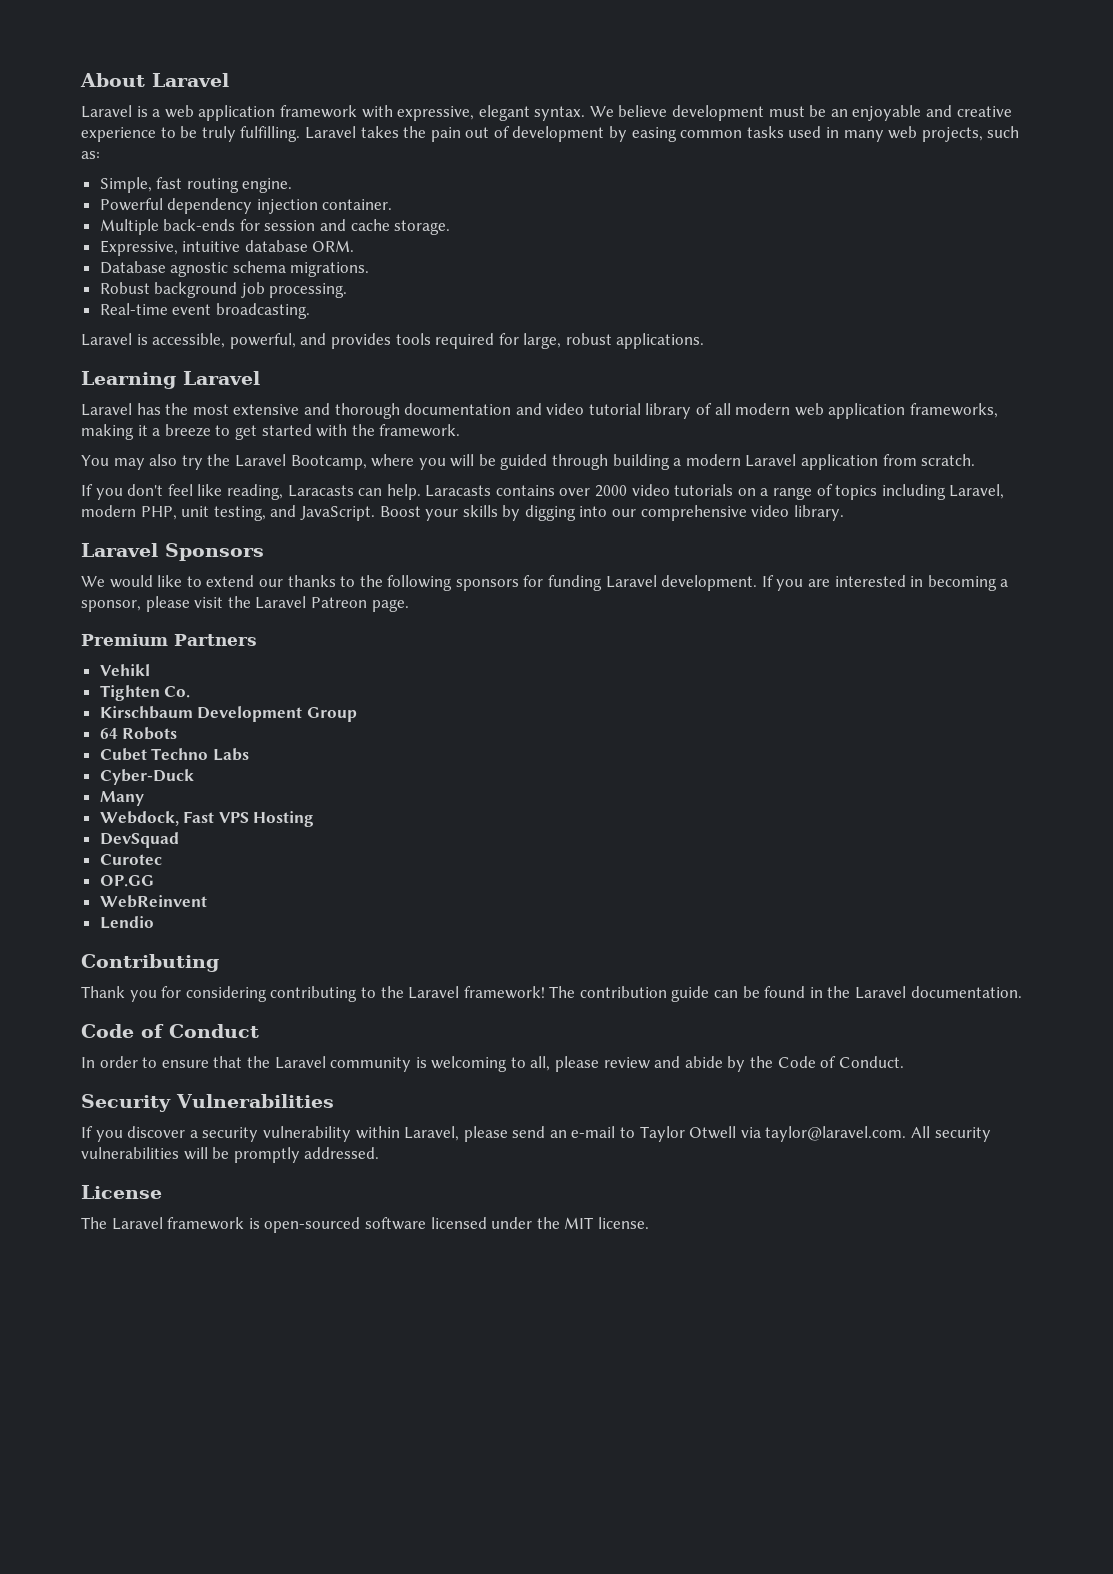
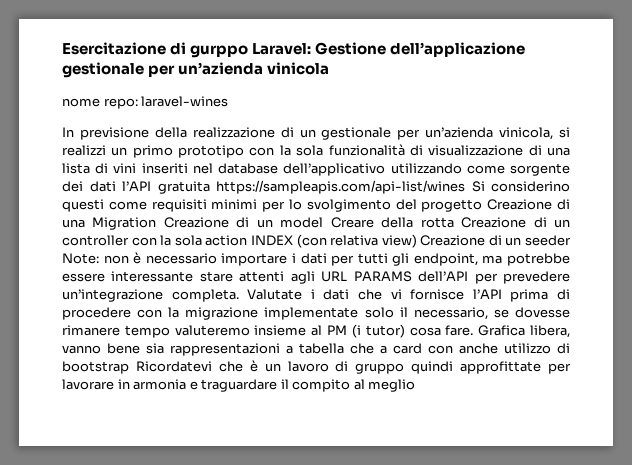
[80,73,229,87] [81,105,1012,121] [81,126,1020,142] [81,151,100,159] [99,177,293,193] [99,198,393,214] [99,219,451,235] [99,240,355,256] [99,261,370,277] [99,282,348,298] [99,303,310,319] [81,333,705,349] [81,371,260,389] [81,403,999,419] [81,424,461,440] [81,454,976,470] [81,484,1005,500] [81,505,844,521] [81,543,264,561] [81,575,1009,591] [81,596,409,612] [81,634,257,646] [99,664,150,676] [99,685,191,701] [99,706,357,722] [99,727,178,740] [99,748,249,761] [99,769,194,785] [99,791,144,806] [99,811,315,827] [99,832,179,848] [99,854,162,865] [99,875,154,887] [99,895,207,908] [99,916,154,929] [81,954,219,972] [81,986,1022,1002] [81,1024,259,1038] [81,1056,904,1072] [81,1094,334,1112] [81,1126,991,1142] [81,1147,380,1163] [81,1185,162,1199] [81,1217,649,1233] About Laravel // Laravel is a web application framework with expressive, elegant syntax. We believe development must be an enjoyable and creative experience to be truly fulfilling. Laravel takes the pain out of development by easing common tasks used in many web projects, such as: // Simple, fast routing engine. // Powerful dependency injection container. // Multiple back-ends for session and cache storage. // Expressive, intuitive database ORM. // Database agnostic schema migrations. // Robust background job processing. // Real-time event broadcasting. // Laravel is accessible, powerful, and provides tools required for large, robust applications. // Learning Laravel // Laravel has the most extensive and thorough documentation and video tutorial library of all modern web application frameworks, making it a breeze to get started with the framework. // You may also try the Laravel Bootcamp, where you will be guided through building a modern Laravel application from scratch. // If you don't feel like reading, Laracasts can help. Laracasts contains over 2000 video tutorials on a range of topics including Laravel, modern PHP, unit testing, and JavaScript. Boost your skills by digging into our comprehensive video library. // Laravel Sponsors // We would like to extend our thanks to the following sponsors for funding Laravel development. If you are interested in becoming a sponsor, please visit the Laravel Patreon page. // Premium Partners // Vehikl // Tighten Co. // Kirschbaum Development Group // 64 Robots // Cubet Techno Labs // Cyber-Duck // Many // Webdock, Fast VPS Hosting // DevSquad // Curotec // OP.GG // WebReinvent // Lendio // Contributing // Thank you for considering contributing to the Laravel framework! The contribution guide can be found in the Laravel documentation. // Code of Conduct // In order to ensure that the Laravel community is welcoming to all, please review and abide by the Code of Conduct. // Security Vulnerabilities // If you discover a security vulnerability within Laravel, please send an e-mail to Taylor Otwell via taylor@laravel.com. All security vulnerabilities will be promptly addressed. // License // The Laravel framework is open-sourced software licensed under the MIT license. -> [62,42,526,58] [62,62,330,78] [62,96,229,109] [62,127,570,140] [62,144,570,158] [62,163,570,176] [62,180,570,194] [62,199,571,212] [62,217,570,230] [62,234,571,248] [62,252,570,266] [62,271,570,284] [62,289,571,302] [62,307,570,320] [62,324,570,338] [62,343,570,356] [62,360,571,374] [62,379,416,392] Esercitazione di gurppo Laravel: Gestione dell’applicazione gestionale per un’azienda vinicola // nome repo: laravel-wines // In previsione della realizzazione di un gestionale per un’azienda vinicola, si realizzi un primo prototipo con la sola funzionalità di visualizzazione di una lista di vini inseriti nel database dell’applicativo utilizzando come sorgente dei dati l’API gratuita https://sampleapis.com/api-list/wines Si considerino questi come requisiti minimi per lo svolgimento del progetto Creazione di una Migration Creazione di un model Creare della rotta Creazione di un controller con la sola action INDEX (con relativa view) Creazione di un seeder Note: non è necessario importare i dati per tutti gli endpoint, ma potrebbe essere interessante stare attenti agli URL PARAMS dell’API per prevedere un’integrazione completa. Valutate i dati che vi fornisce l’API prima di procedere con la migrazione implementate solo il necessario, se dovesse rimanere tempo valuteremo insieme al PM (i tutor) cosa fare. Grafica libera, vanno bene sia rappresentazioni a tabella che a card con anche utilizzo di bootstrap Ricordatevi che è un lavoro di gruppo quindi approfittate per lavorare in armonia e traguardare il compito al meglio

